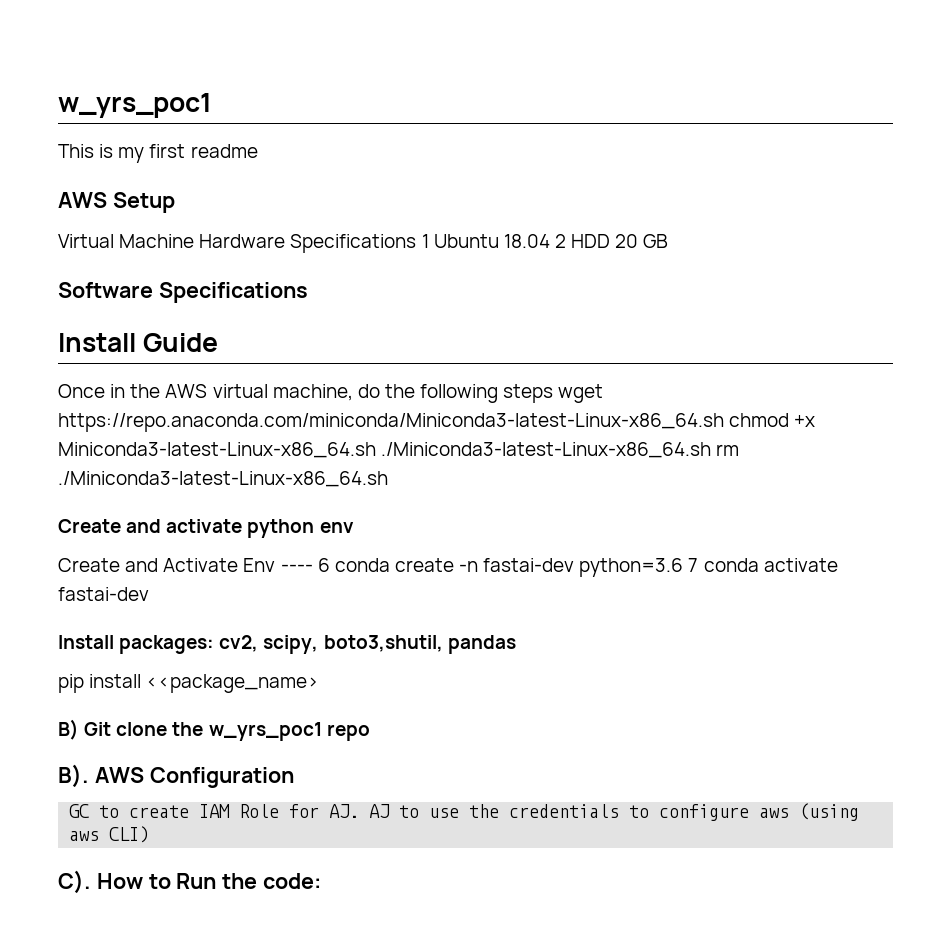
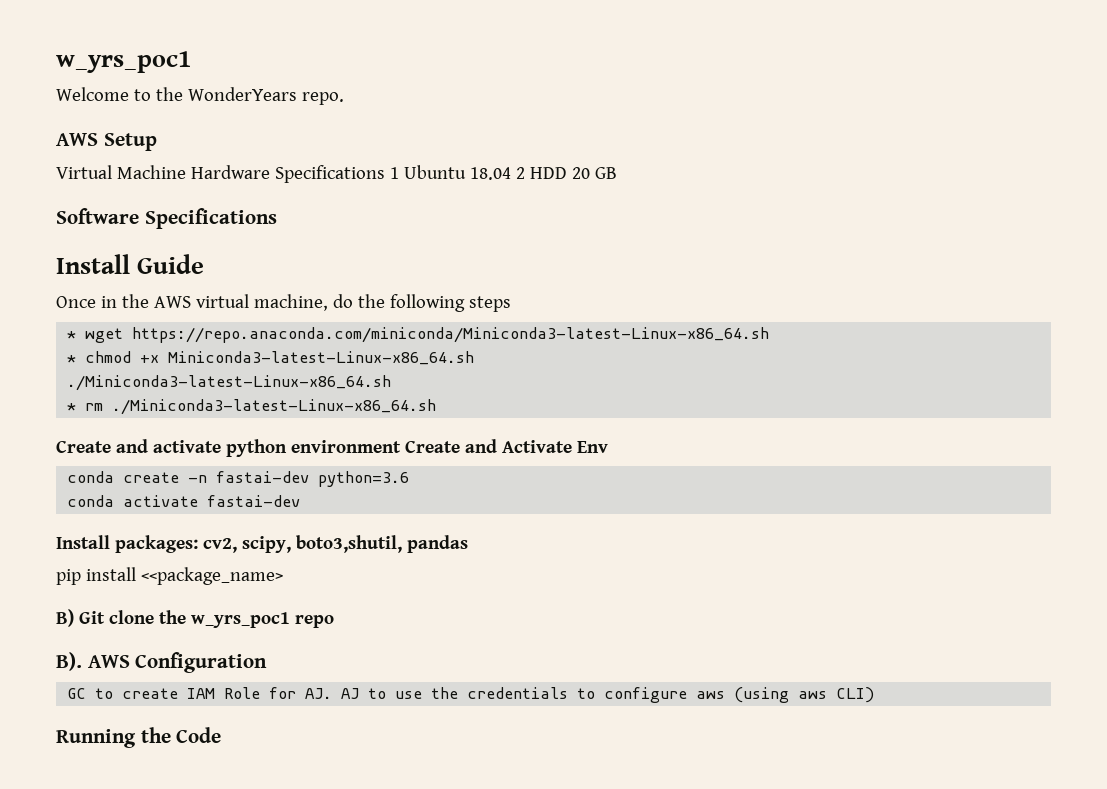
[58,144,258,163] This is my first readme -> [56,87,344,105] Welcome to the WonderYears repo.
(554, 393) none -> [67,331,77,339] // *
(724, 422) none -> [67,355,77,363] // *
[381,442,712,458] ./Miniconda3-latest-Linux-x86_64.sh -> [67,375,392,391] [67,403,77,411] // ./Miniconda3-latest-Linux-x86_64.sh // *
[319,522,354,533] env // -> [291,440,401,453] environment
[280,558,330,572] ---- 6 -> (608, 447) //
[688,558,699,572] 7 -> (410, 479) //
[58,870,322,894] C). How to Run the code: -> [56,727,222,748] Running the Code

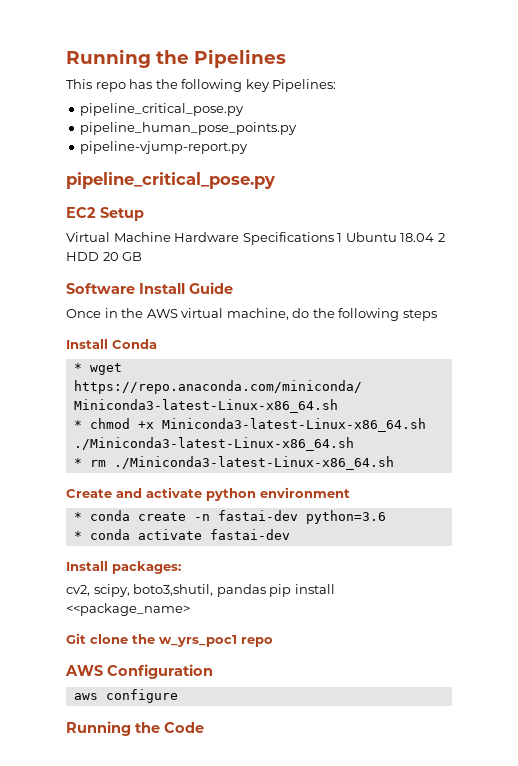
[56,51,191,73] [56,87,344,105] [56,133,98,146] w_yrs_poc1 // Welcome to the WonderYears repo. // AWS -> [66,49,286,68] [66,79,337,92] [80,103,245,116] [80,122,298,135] [80,141,249,154] [66,172,275,189] [66,207,96,218] Running the Pipelines // This repo has the following key Pipelines: // pipeline_critical_pose.py // pipeline_human_pose_points.py // pipeline-vjump-report.py // pipeline_critical_pose.py // EC2
[144,208,277,229] Specifications // -> (135, 288) none
(511, 304) none -> [66,339,157,349] // Install Conda
[405,439,608,453] Create and Activate Env // -> [73,512,82,521] // *
(410, 479) none -> [73,531,82,540] *
(198, 544) none -> (181, 567) //
(468, 544) // -> (266, 590) none
[56,609,74,627] B) -> (190, 609) none
[56,652,82,671] B). -> (273, 642) none
[67,687,875,703] GC to create IAM Role for AJ. AJ to use the credentials to configure aws (using aws CLI) -> [73,689,178,703] aws configure

